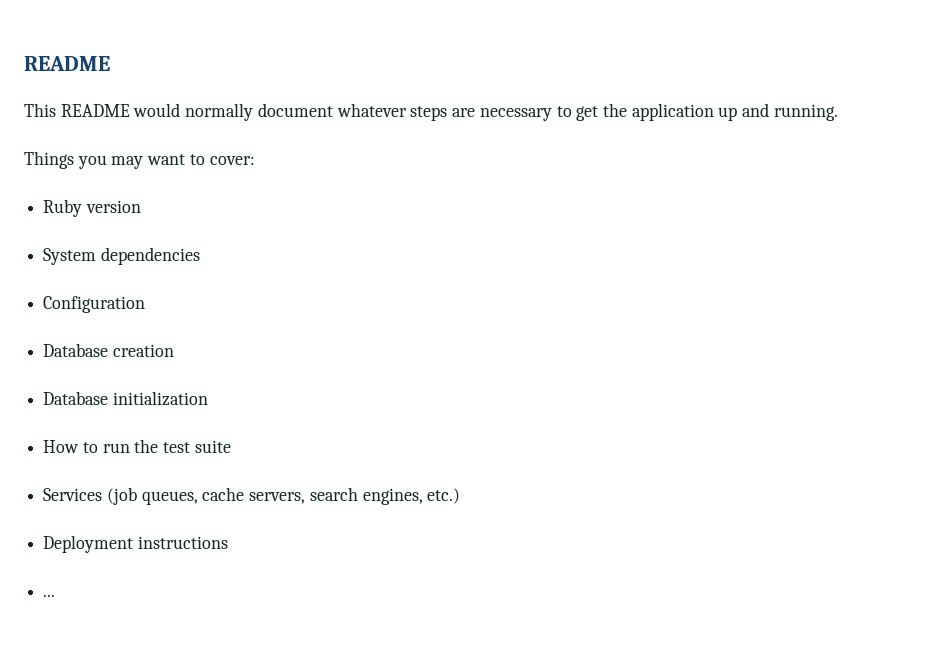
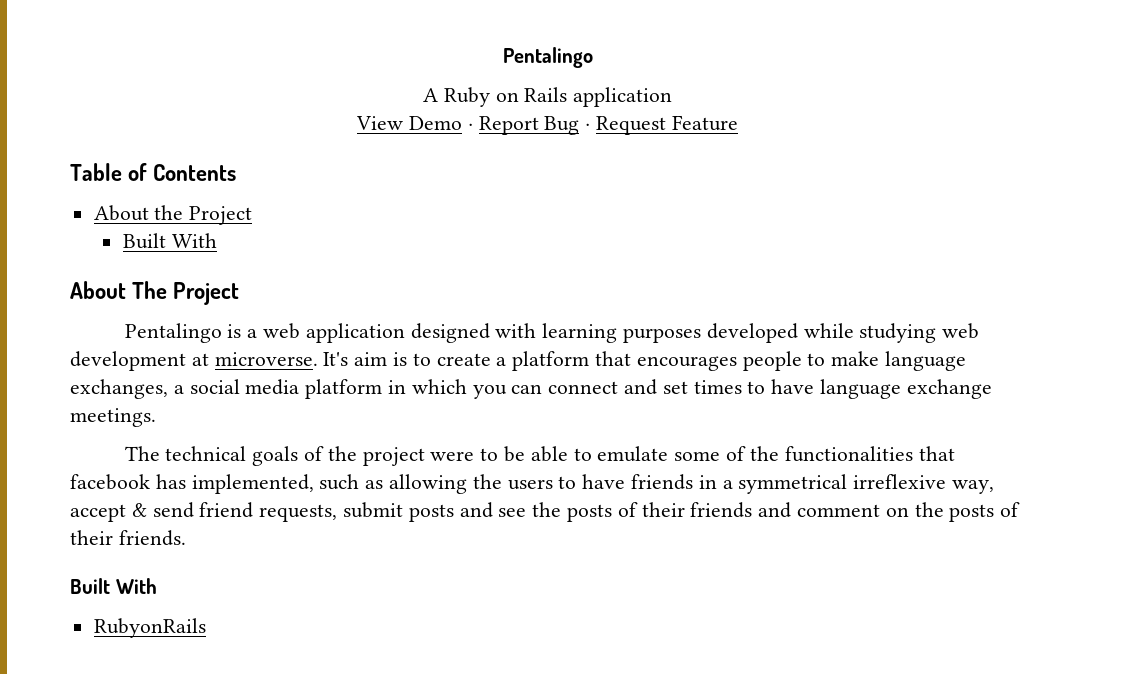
[24,56,110,71] [24,103,838,121] [24,151,255,169] [43,199,141,217] [43,247,200,265] [43,296,146,313] [43,343,174,357] [43,391,208,406] [43,439,231,453] [43,487,461,505] [43,535,228,553] [43,594,56,597] README // This README would normally document whatever steps are necessary to get the application up and running. // Things you may want to cover: // Ruby version // System dependencies // Configuration // Database creation // Database initialization // How to run the test suite // Services (job queues, cache servers, search engines, etc.) // Deployment instructions // ... -> [502,47,593,68] [422,87,673,107] [356,115,738,135] [70,163,237,181] [93,205,253,225] [122,233,217,249] [70,281,240,305] [124,323,980,343] [70,351,967,371] [70,379,992,399] [70,408,156,427] [124,446,955,466] [70,474,995,494] [70,502,1021,522] [70,530,186,546] [70,578,157,594] [93,618,206,638] Pentalingo // A Ruby on Rails application // View Demo · Report Bug · Request Feature // Table of Contents // About the Project // Built With // About The Project // Pentalingo is a web application designed with learning purposes developed while studying web development at microverse. It's aim is to create a platform that encourages people to make language exchanges, a social media platform in which you can connect and set times to have language exchange meetings. // The technical goals of the project were to be able to emulate some of the functionalities that facebook has implemented, such as allowing the users to have friends in a symmetrical irreflexive way, accept & send friend requests, submit posts and see the posts of their friends and comment on the posts of their friends. // Built With // RubyonRails

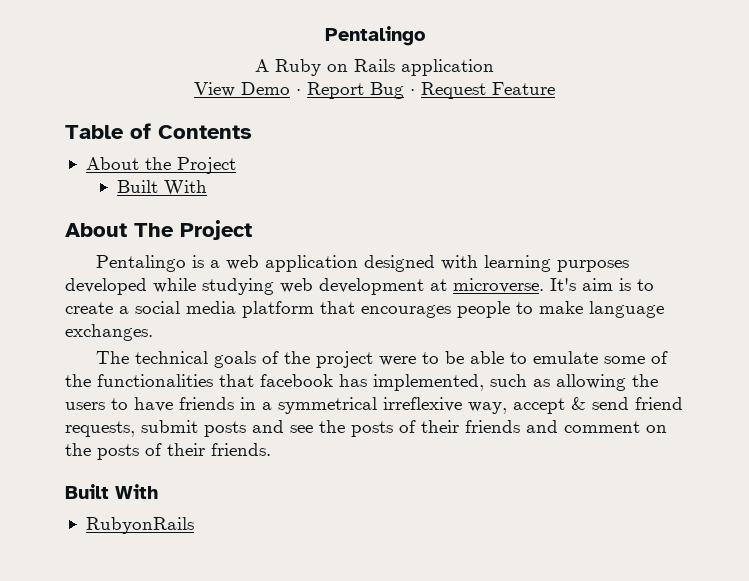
(507, 361) none -> [135,301,236,314] social media
[70,379,992,399] [70,408,156,427] exchanges, a social media platform in which you can connect and set times to have language exchange meetings. -> [65,324,153,341] exchanges.

